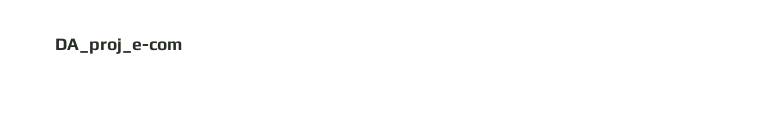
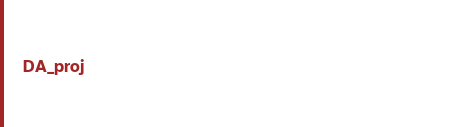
[55,38,182,54] DA_proj_e-com -> [23,59,84,75] DA_proj

